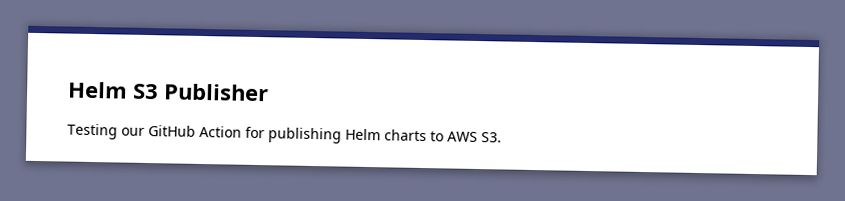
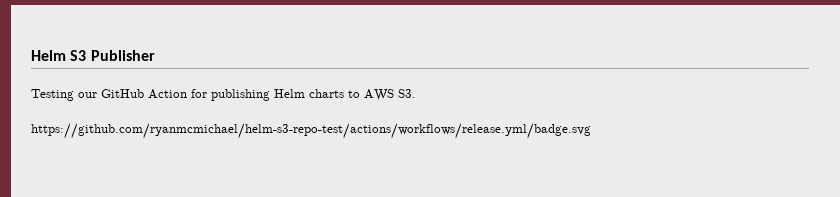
(502, 137) none -> [31,123,591,139] // https://github.com/ryanmcmichael/helm-s3-repo-test/actions/workflows/release.yml/badge.svg

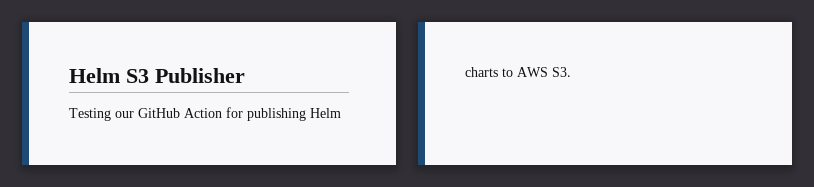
[31,123,591,139] // https://github.com/ryanmcmichael/helm-s3-repo-test/actions/workflows/release.yml/badge.svg -> (571, 72) none

